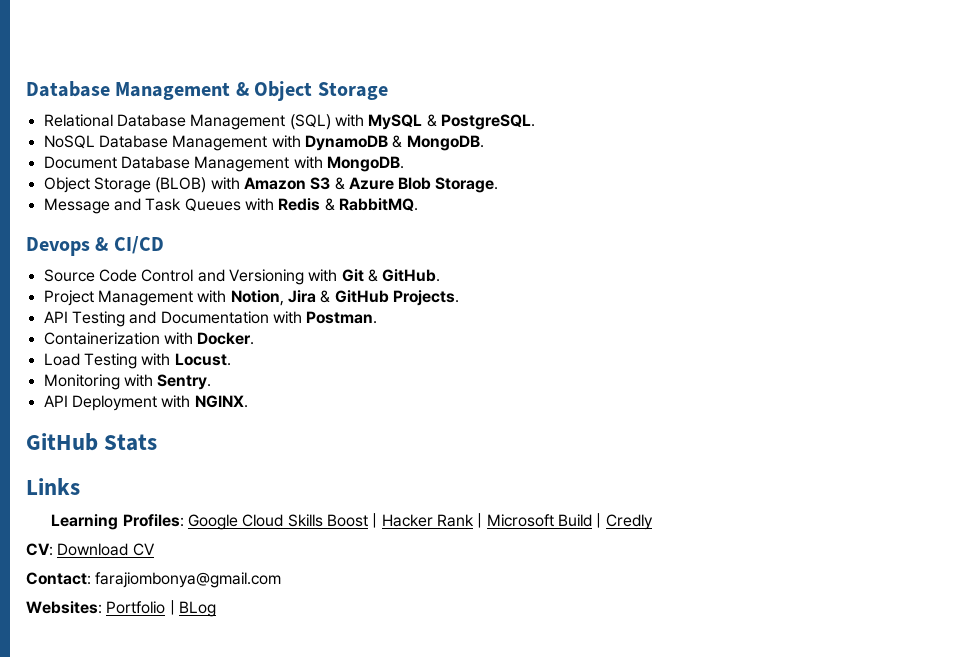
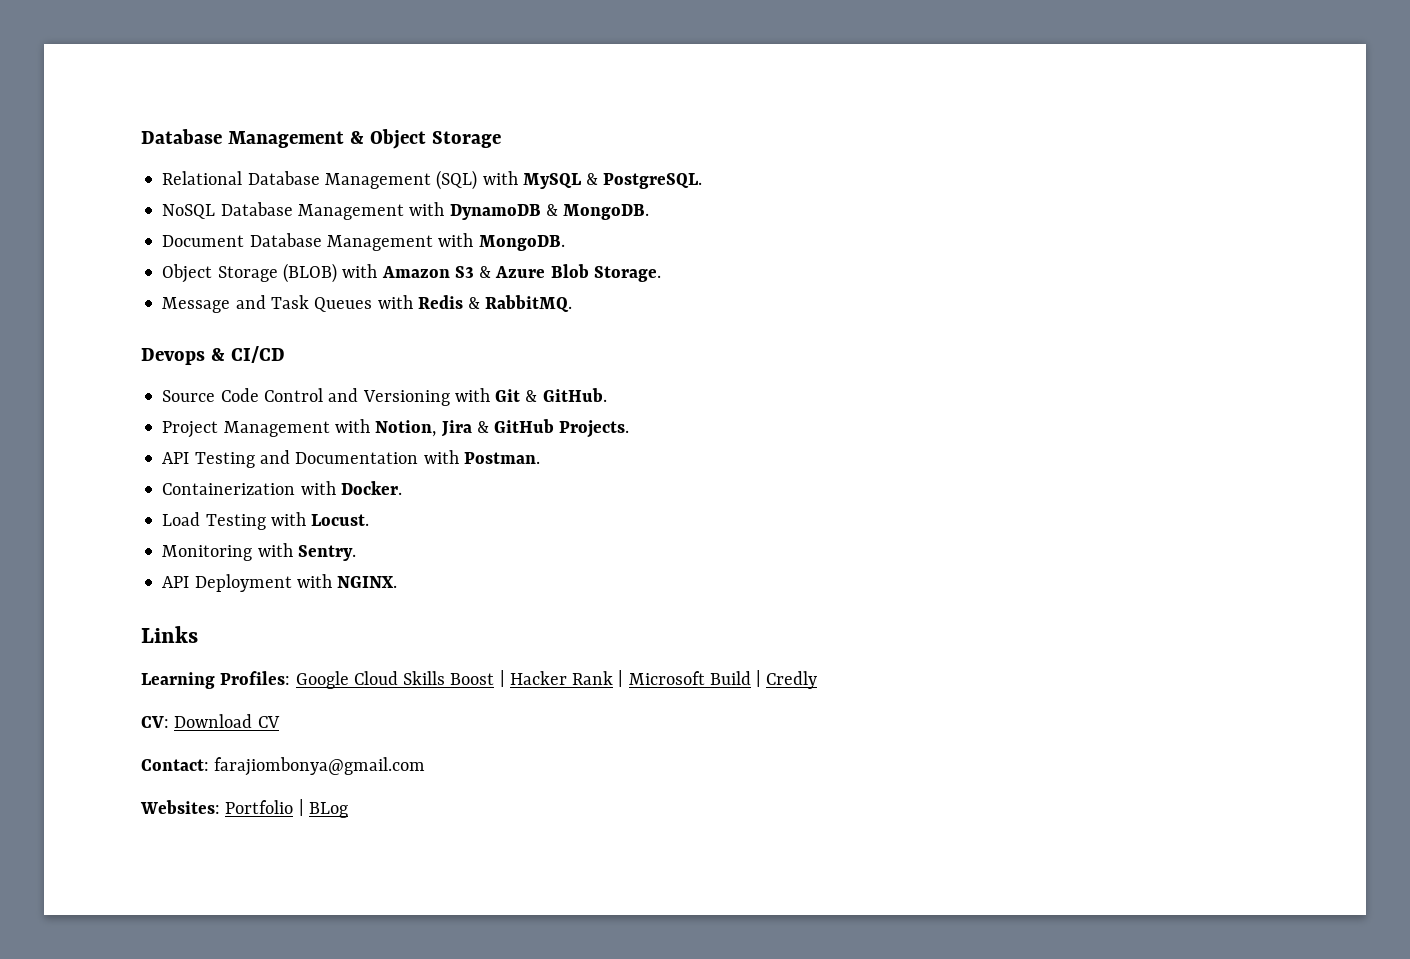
[26,433,158,451] // GitHub Stats -> (398, 582) none

